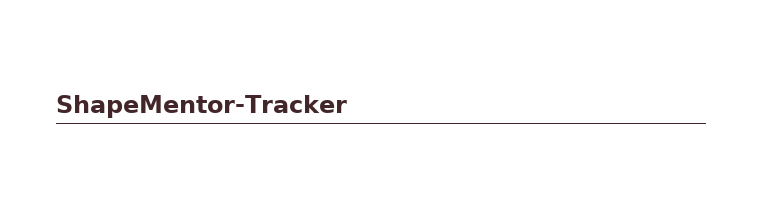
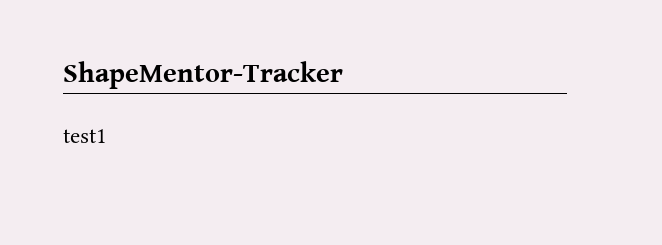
(347, 106) none -> [63,129,107,143] // test1

